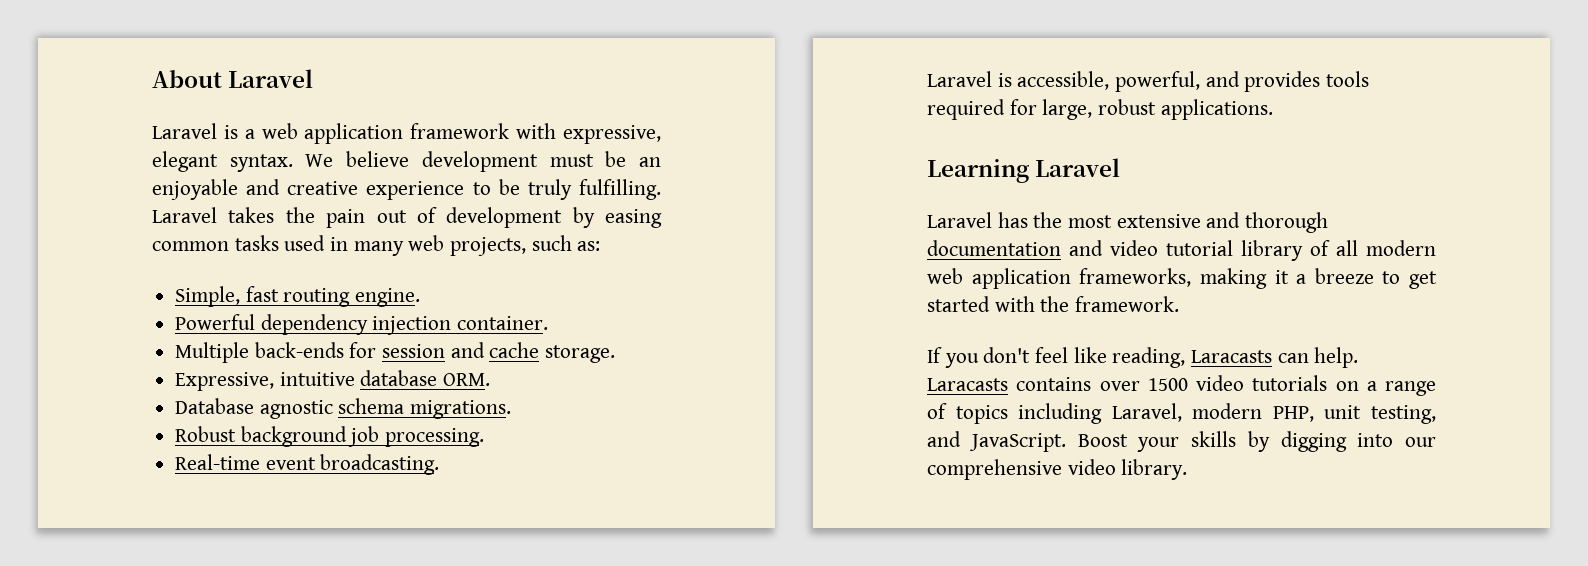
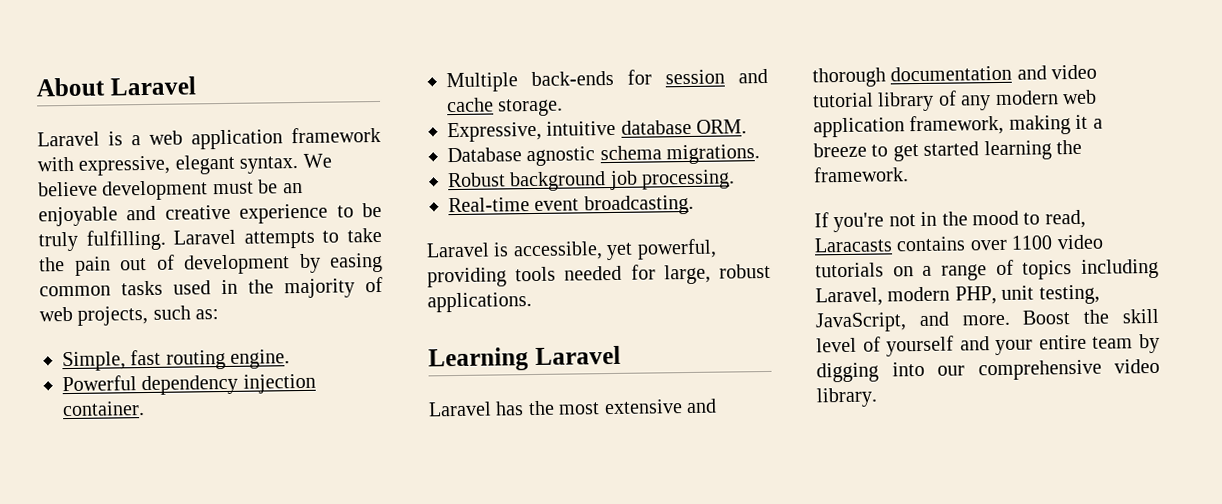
[228,207,275,223] takes -> [243,227,382,249] attempts to take
[353,241,404,256] many -> [248,276,383,299] the majority of
[1115,71,1370,92] [927,99,1005,120] powerful, and provides tools required -> [606,238,717,261] [427,265,623,288] yet powerful, providing tools needed
[1336,240,1358,256] all -> [961,95,992,111] any
[1079,268,1192,287] frameworks, -> [909,114,1005,136] framework,
[994,296,1035,312] with -> [983,140,1052,161] learning
[944,347,1359,368] you don't feel like reading, Laracasts can help. -> [833,209,1086,233] you're not in the mood to read,
[1147,378,1188,391] 1500 -> [1011,235,1054,250] 1100
[927,431,1236,452] and JavaScript. Boost your skills -> [815,308,1159,333] [816,334,1134,357] JavaScript, and more. Boost the skill level of yourself and your entire team

